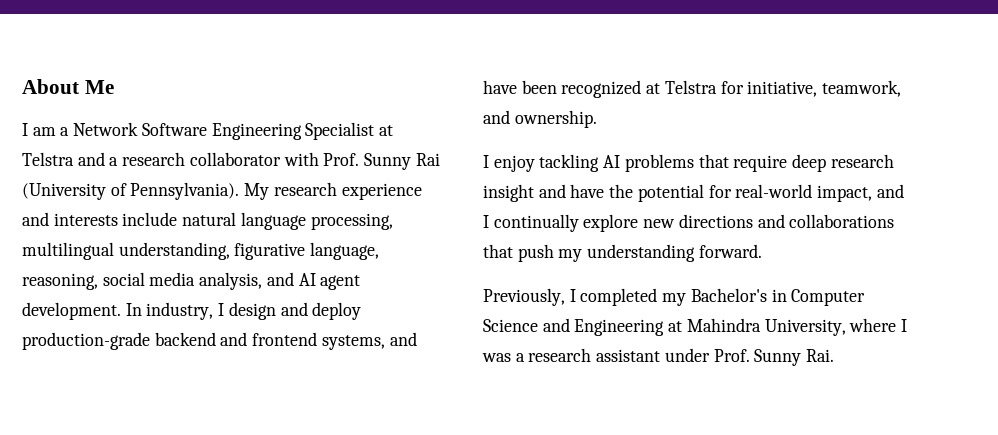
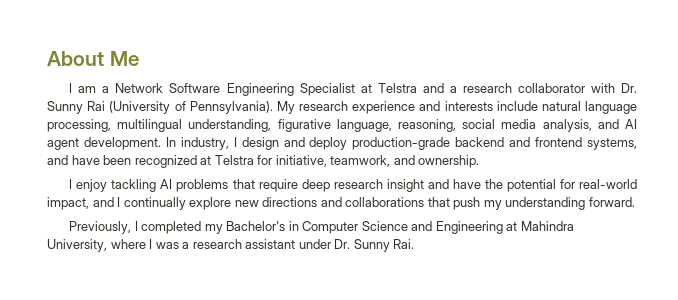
[323,153,360,166] Prof. -> [621,83,637,93] Dr.
[713,349,750,362] Prof. -> [334,239,351,249] Dr.

